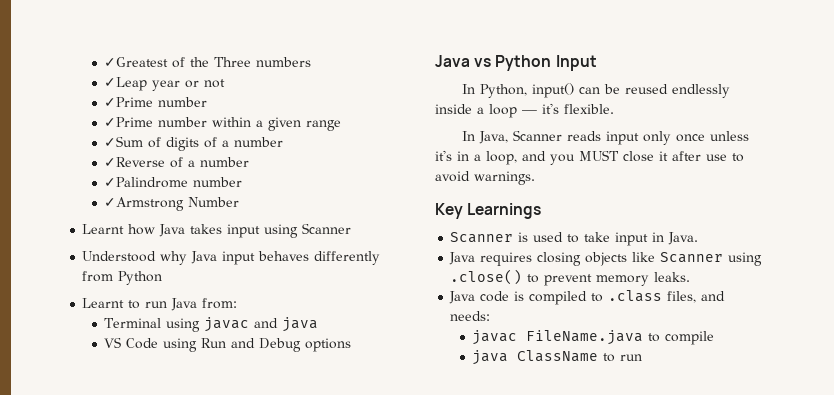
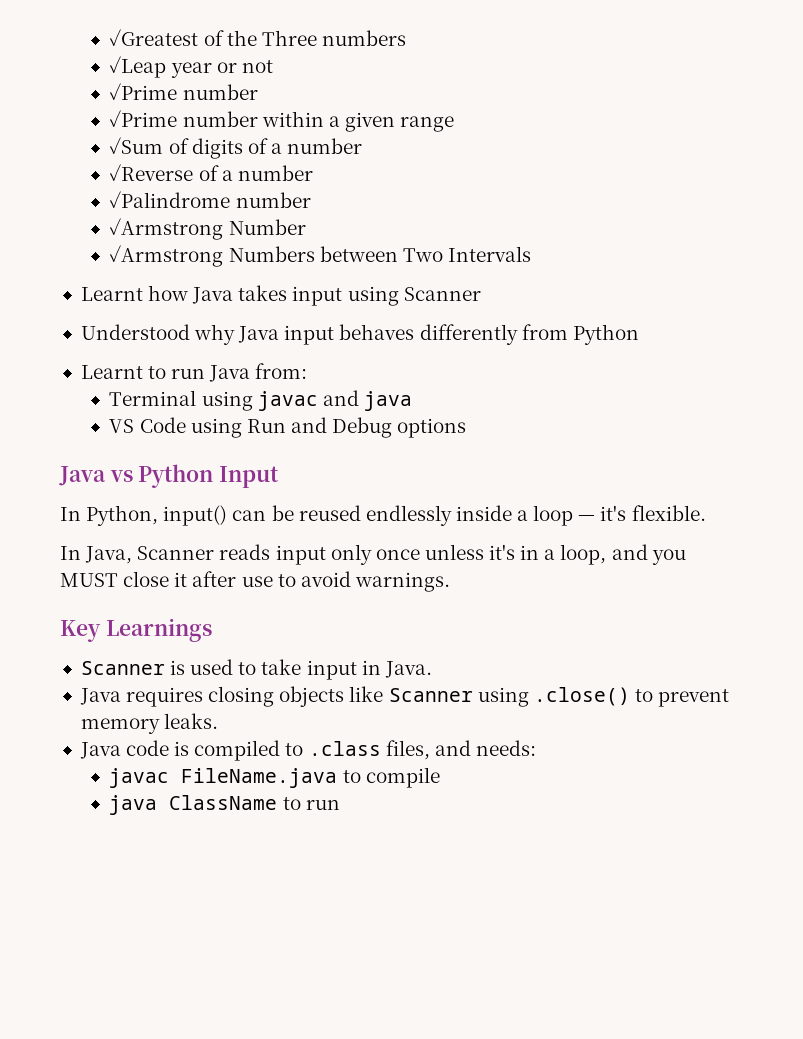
(240, 202) none -> [109,245,531,267] // ✓Armstrong Numbers between Two Intervals

